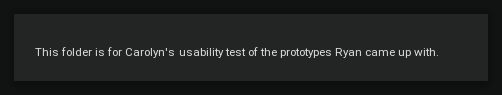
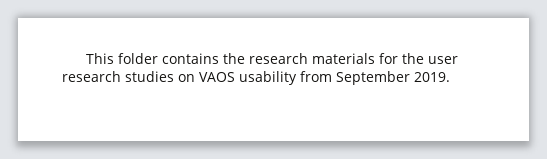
[95,47,440,58] is for Carolyn's usability test of the prototypes Ryan came up with. -> [161,53,458,64] [62,71,450,85] contains the research materials for the user research studies on VAOS usability from September 2019.

